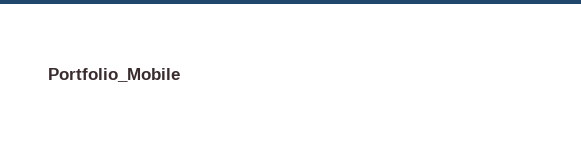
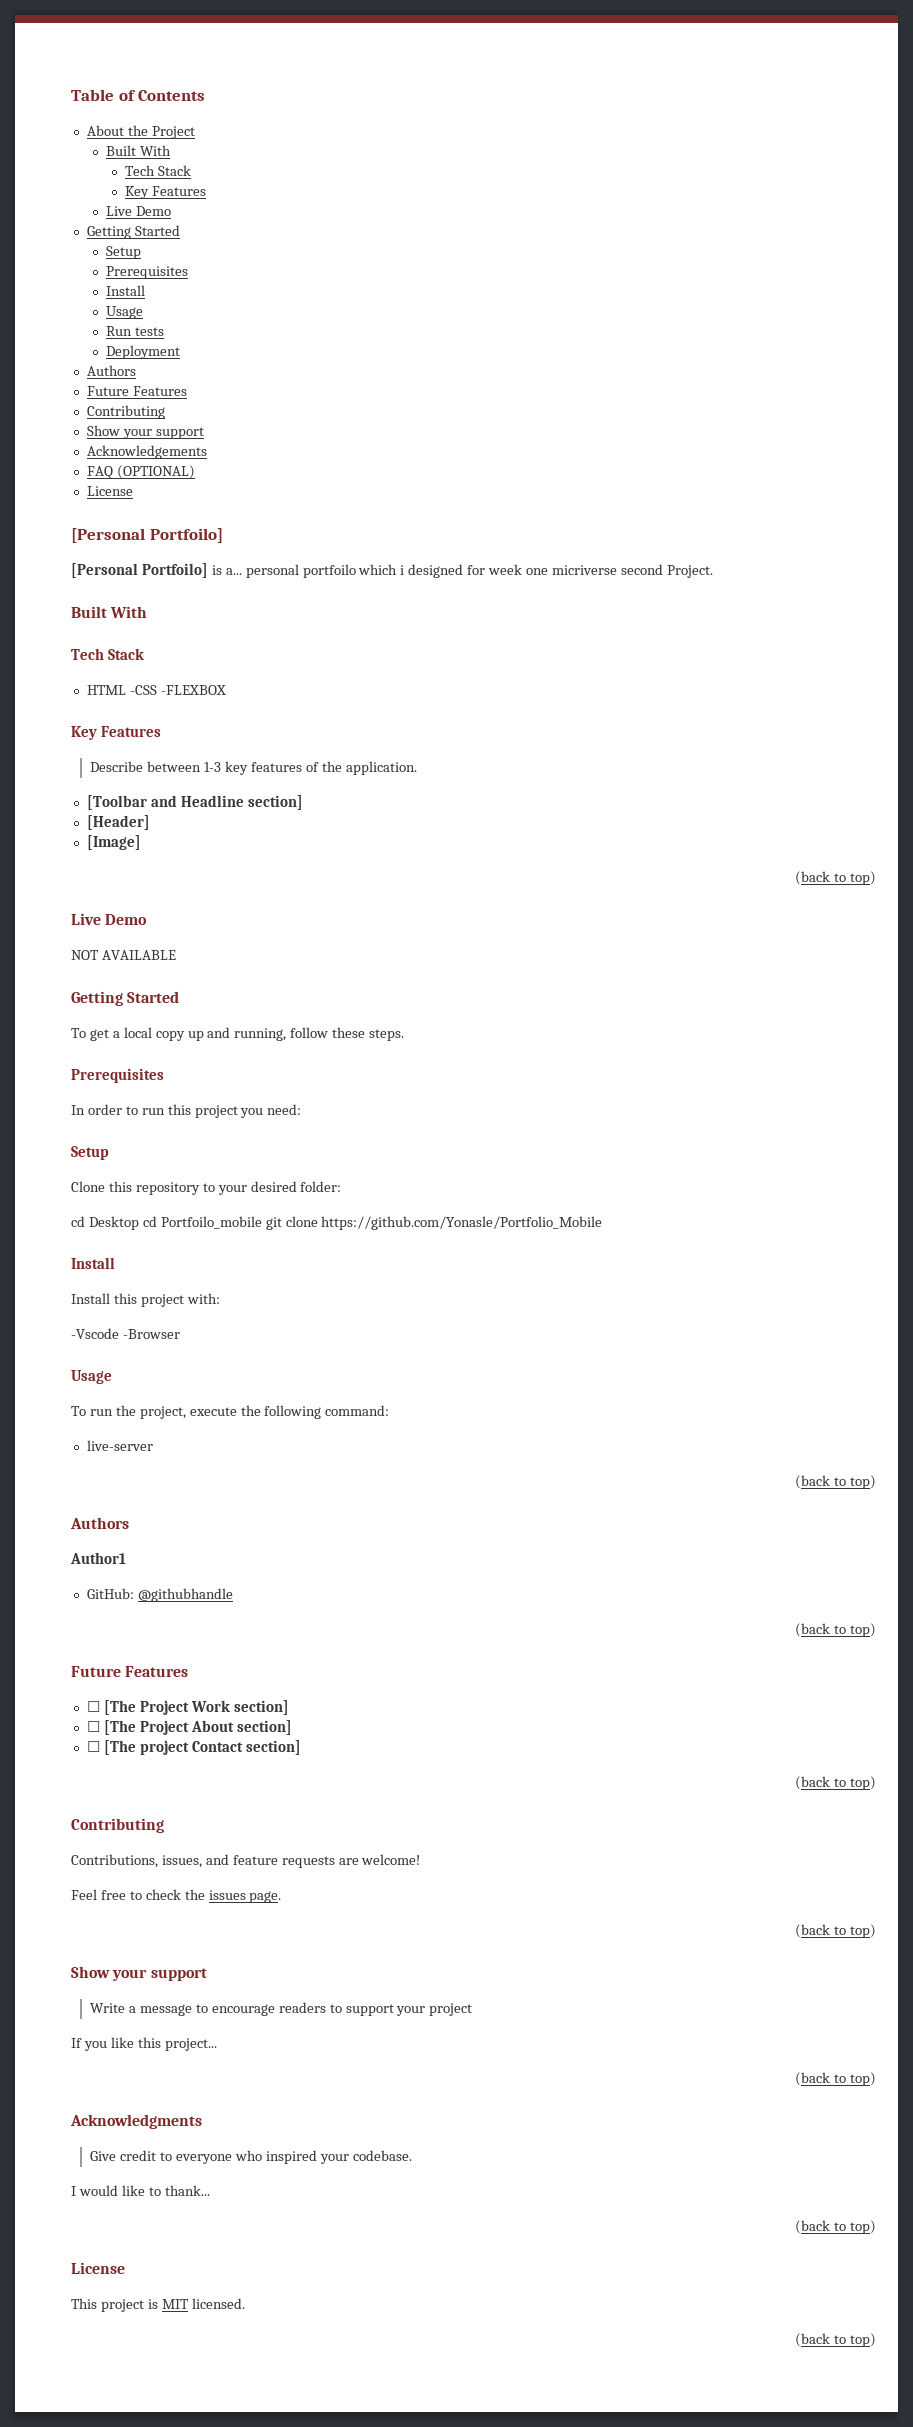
[48,68,180,82] Portfolio_Mobile -> [71,89,206,101] [86,125,195,139] [106,145,171,156] [125,165,192,176] [125,186,207,199] [106,206,171,216] [86,225,180,239] [106,246,142,259] [106,266,189,279] [106,285,146,296] [106,306,144,319] [106,326,164,336] [106,345,181,359] [86,365,136,376] [86,386,187,396] [86,405,165,419] [86,425,204,439] [86,445,207,459] [86,465,195,479] [86,486,133,496] [71,528,223,543] [71,563,713,578] [71,606,148,618] [71,648,145,660] [86,685,226,695] [71,726,162,740] [90,761,417,775] [86,795,303,810] [86,815,150,830] [86,835,141,850] [795,871,876,885] [71,913,148,925] [71,950,176,960] [71,991,180,1006] [71,1027,405,1041] [71,1068,164,1083] [71,1104,302,1118] [71,1146,109,1160] [71,1181,342,1195] [71,1216,603,1230] [71,1257,115,1269] [71,1293,220,1307] [71,1328,180,1339] [71,1370,112,1384] [71,1405,390,1419] [86,1440,153,1451] [795,1475,876,1489] [70,1517,129,1529] [70,1552,126,1564] [86,1588,233,1602] [795,1623,876,1637] [71,1666,189,1677] [86,1700,289,1715] [86,1720,292,1735] [86,1740,301,1755] [795,1776,876,1790] [71,1818,164,1833] [71,1854,421,1868] [71,1889,282,1903] [795,1924,876,1938] [71,1966,207,1981] [90,2002,473,2016] [71,2037,217,2051] [795,2072,876,2086] [70,2114,202,2129] [90,2150,412,2164] [71,2185,210,2196] [795,2220,876,2234] [71,2262,125,2274] [71,2298,245,2312] [795,2333,876,2347] Table of Contents // About the Project // Built With // Tech Stack // Key Features // Live Demo // Getting Started // Setup // Prerequisites // Install // Usage // Run tests // Deployment // Authors // Future Features // Contributing // Show your support // Acknowledgements // FAQ (OPTIONAL) // License // [Personal Portfoilo] // [Personal Portfoilo] is a... personal portfoilo which i designed for week one micriverse second Project. // Built With // Tech Stack // HTML -CSS -FLEXBOX // Key Features // Describe between 1-3 key features of the application. // [Toolbar and Headline section] // [Header] // [Image] // (back to top) // Live Demo // NOT AVAILABLE // Getting Started // To get a local copy up and running, follow these steps. // Prerequisites // In order to run this project you need: // Setup // Clone this repository to your desired folder: // cd Desktop cd Portfoilo_mobile git clone https://github.com/Yonasle/Portfolio_Mobile // Install // Install this project with: // -Vscode -Browser // Usage // To run the project, execute the following command: // live-server // (back to top) // Authors // Author1 // GitHub: @githubhandle // (back to top) // Future Features // ☐ [The Project Work section] // ☐ [The Project About section] // ☐ [The project Contact section] // (back to top) // Contributing // Contributions, issues, and feature requests are welcome! // Feel free to check the issues page. // (back to top) // Show your support // Write a message to encourage readers to support your project // If you like this project... // (back to top) // Acknowledgments // Give credit to everyone who inspired your codebase. // I would like to thank... // (back to top) // License // This project is MIT licensed. // (back to top)

